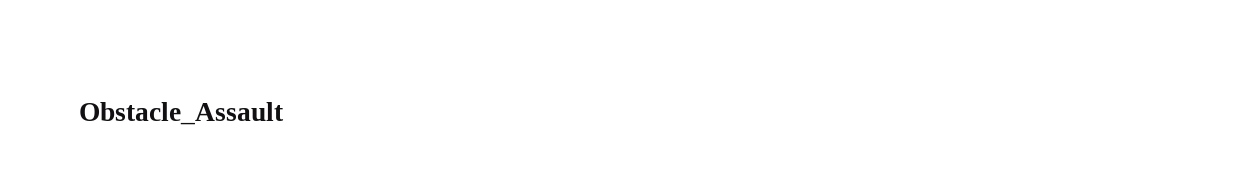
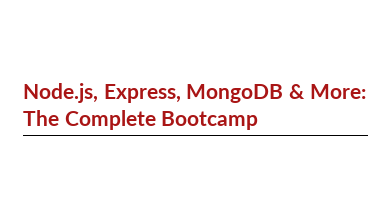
[79,102,284,125] Obstacle_Assault -> [23,83,366,103] [23,110,259,130] Node.js, Express, MongoDB & More: The Complete Bootcamp

